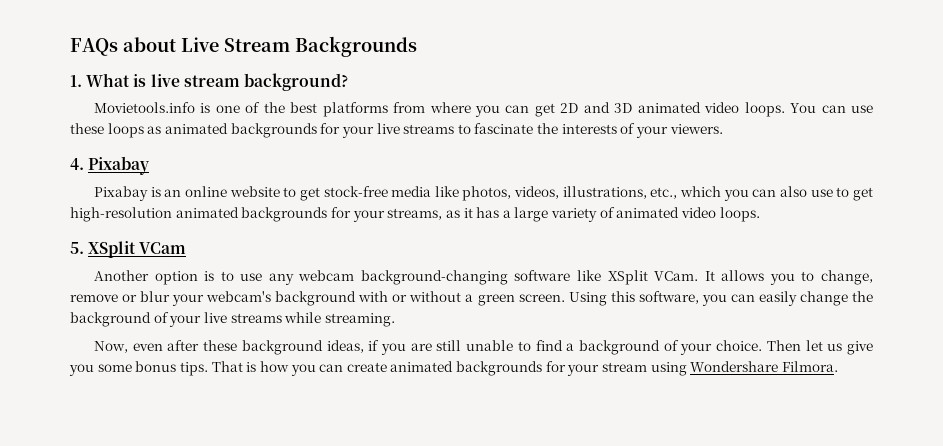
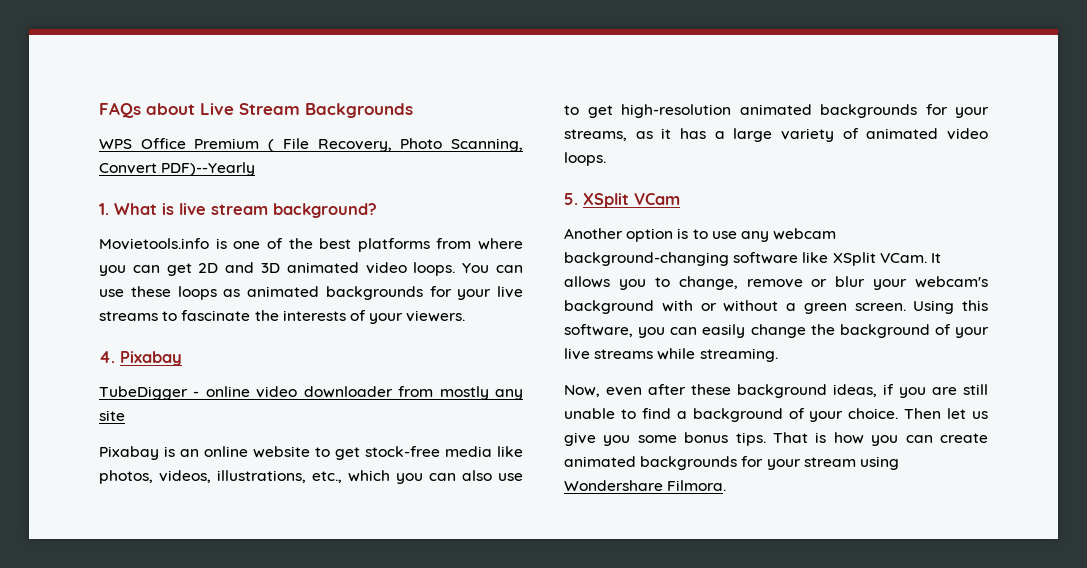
(417, 46) none -> [99,138,523,152] [99,162,256,176] // WPS Office Premium ( File Recovery, Photo Scanning, Convert PDF)--Yearly
(150, 165) none -> [99,386,523,400] [99,410,125,421] // TubeDigger - online video downloader from mostly any site

